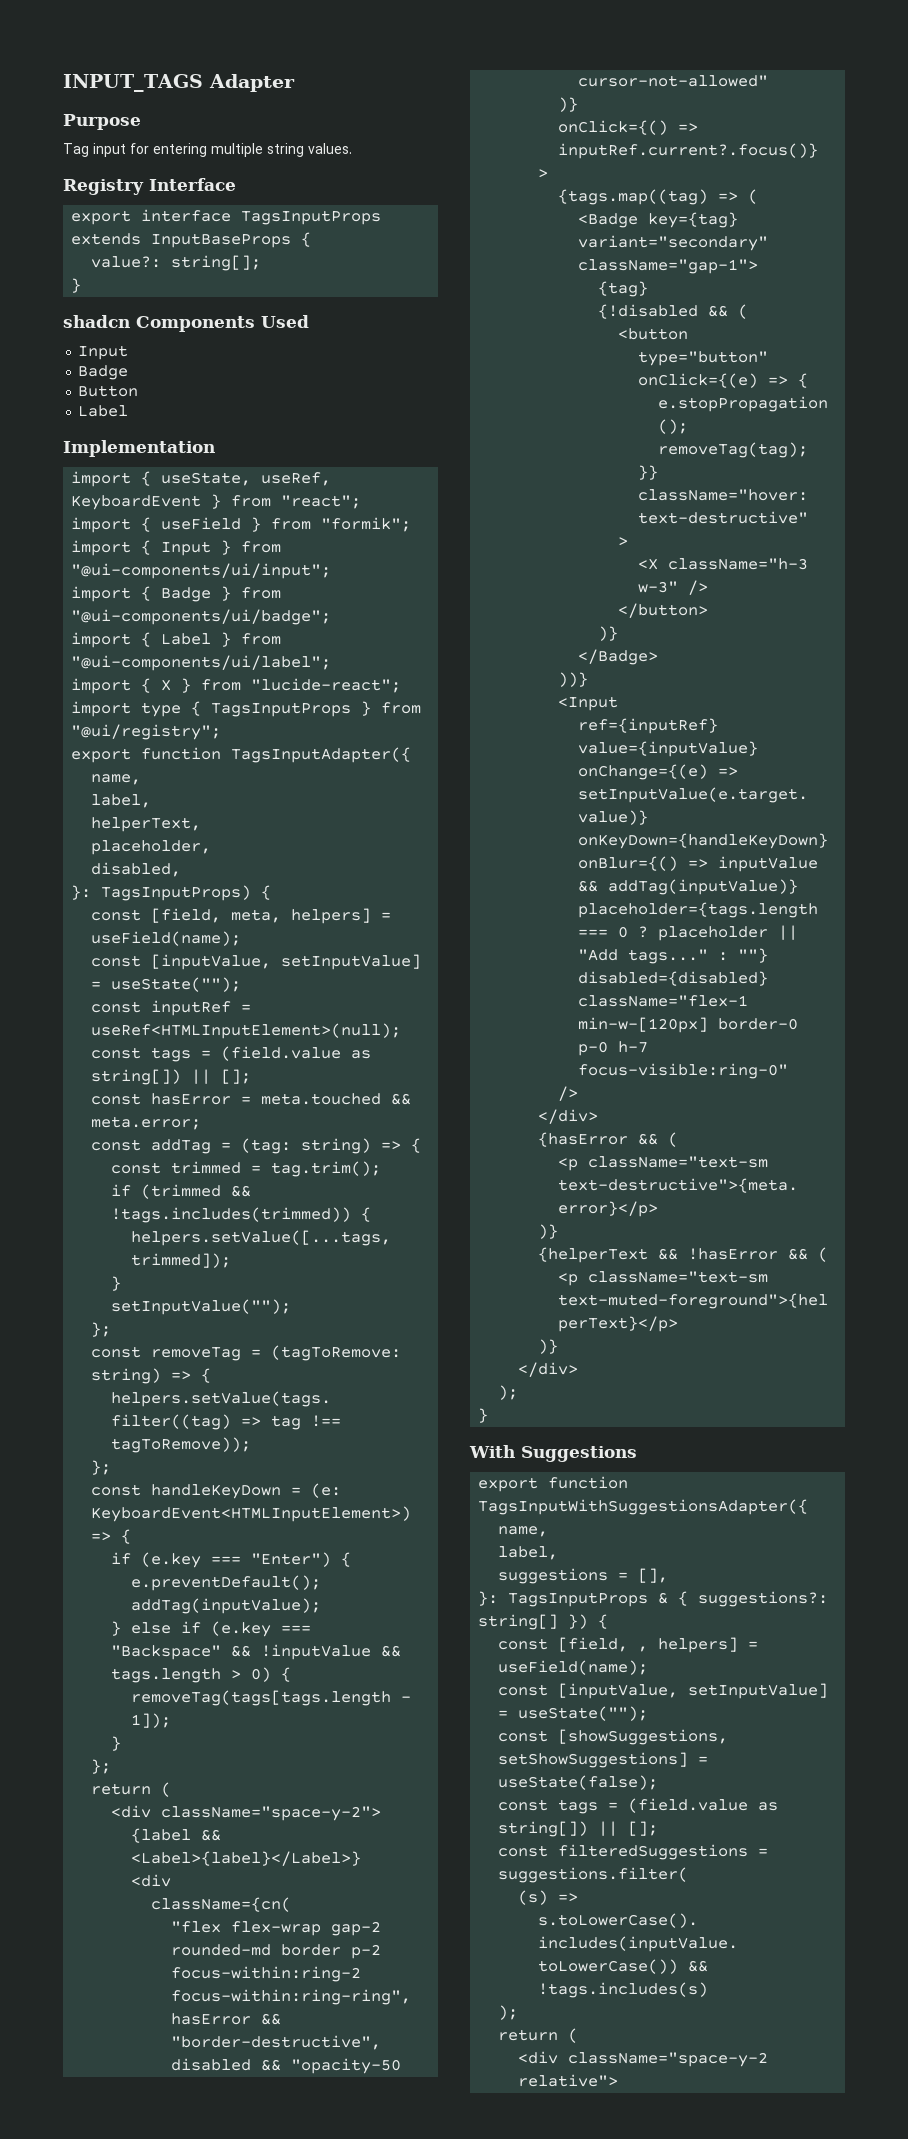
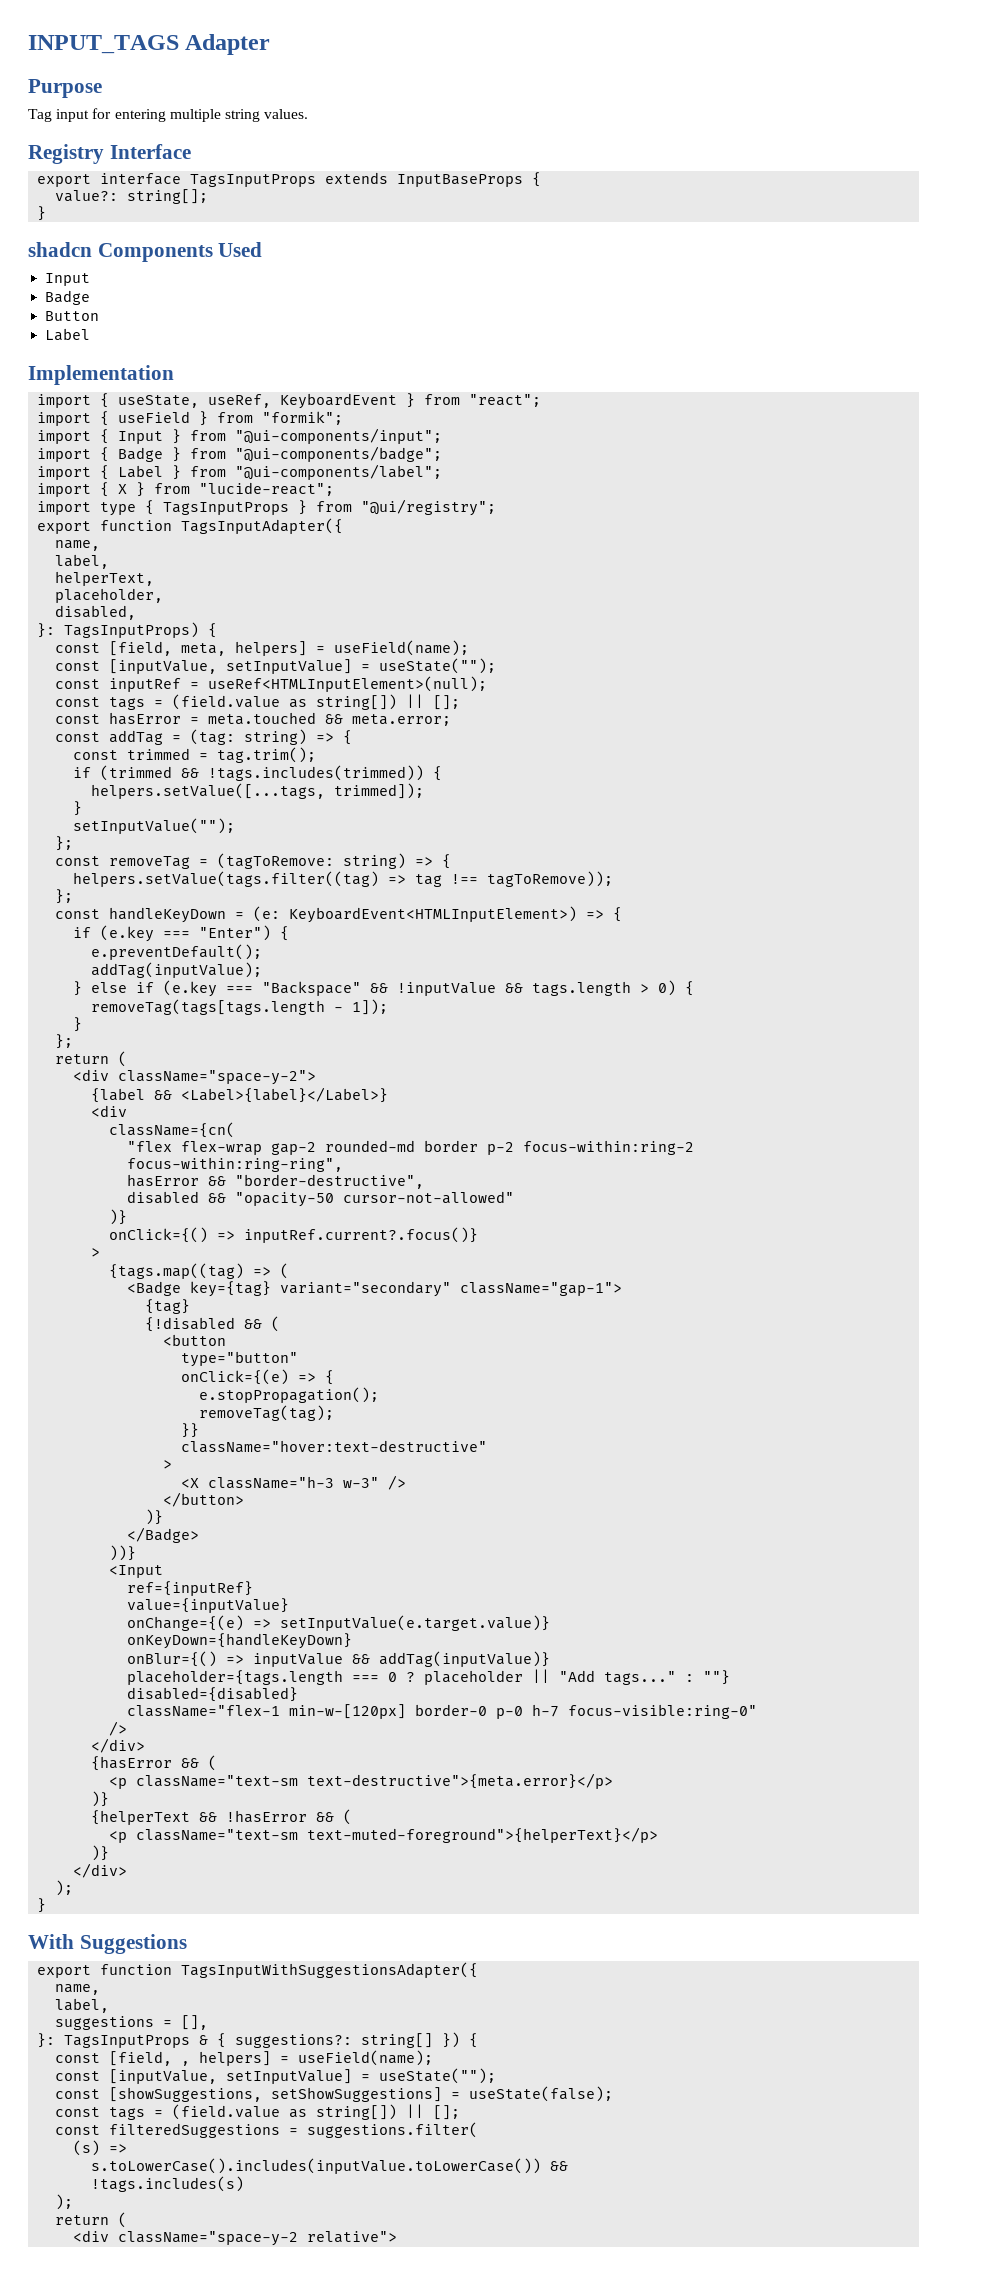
[71,563,332,579] "@ui-components/ui/input"; -> [235,428,443,444] "@ui-components/input";
[71,609,332,625] "@ui-components/ui/badge"; -> [235,446,443,462] "@ui-components/badge";
[71,655,332,671] "@ui-components/ui/label"; -> [235,464,443,480] "@ui-components/label";

